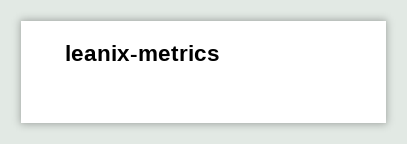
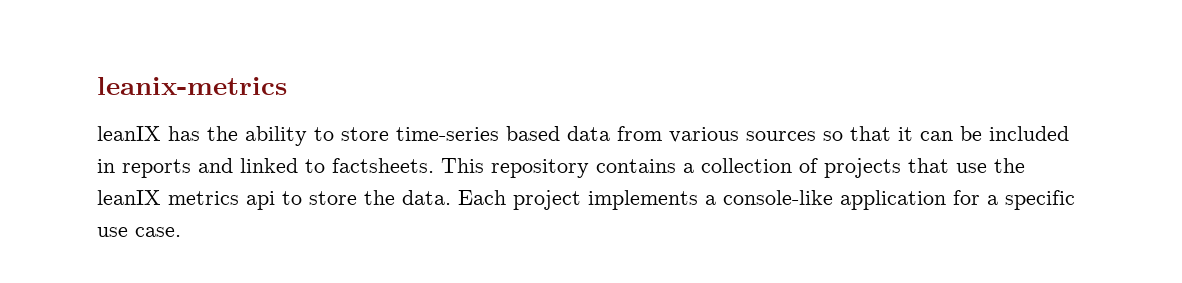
(220, 53) none -> [97,126,1069,146] [97,158,1025,178] [97,190,1075,210] [97,227,181,237] // leanIX has the ability to store time-series based data from various sources so that it can be included in reports and linked to factsheets. This repository contains a collection of projects that use the leanIX metrics api to store the data. Each project implements a console-like application for a specific use case.

